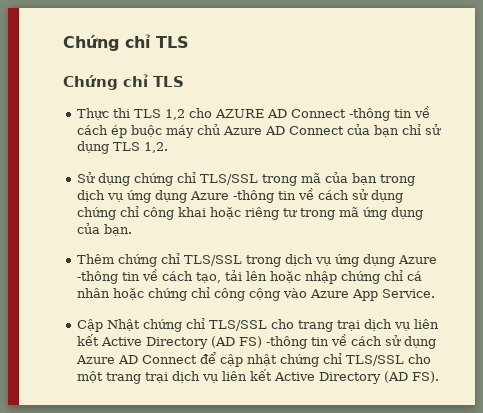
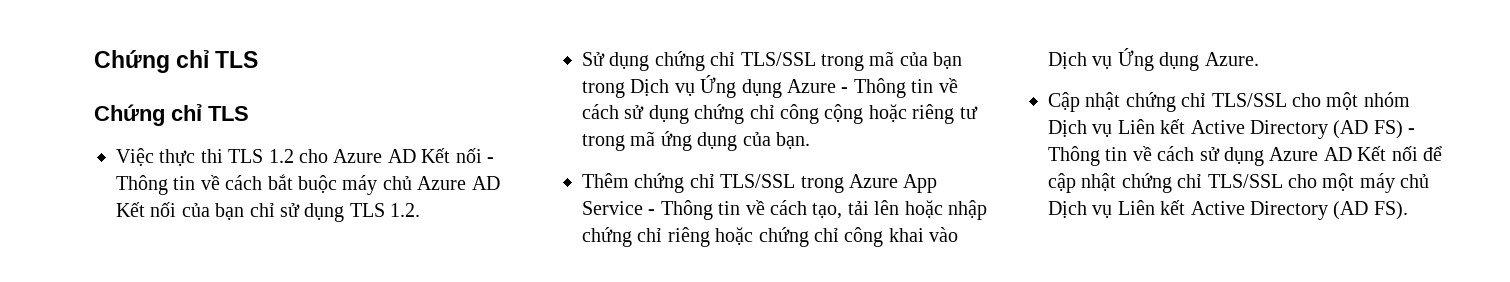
[77,106,431,121] [77,125,128,138] Thực thi TLS 1,2 cho AZURE AD Connect -thông tin về cách ép -> [116,148,494,166] [116,174,293,195] Việc thực thi TLS 1.2 cho Azure AD Kết nối - Thông tin về cách bắt
[289,126,345,135] Connect -> [116,202,177,217] Kết nối
[144,142,169,153] 1,2. -> [390,203,421,217] 1.2.
[77,190,275,203] dịch vụ ứng dụng Azure -thông -> [630,75,906,98] Dịch vụ Ứng dụng Azure - Thông
[178,207,207,217] khai -> [824,104,864,124] cộng
[285,254,438,267] [77,271,119,284] dịch vụ ứng dụng Azure -thông -> [849,174,938,193] [582,200,713,220] Azure App Service - Thông
[407,271,423,281] [77,288,111,298] cá nhân -> [667,227,710,247] riêng
[249,288,436,301] cộng vào Azure App Service. -> [888,227,959,242] [1048,48,1259,71] khai vào Dịch vụ Ứng dụng Azure.
[107,317,440,332] Nhật chứng chỉ TLS/SSL cho trang trại dịch vụ liên -> [1085,92,1410,112] [1048,119,1155,137] nhật chứng chỉ TLS/SSL cho một nhóm Dịch vụ Liên
[266,336,308,349] -thông -> [1408,128,1416,134] [1048,146,1100,166] - Thông
[142,355,198,364] Connect -> [1357,146,1418,161] Kết nối
[106,371,248,384] trang trại dịch vụ liên -> [1359,173,1430,193] [1048,200,1155,218] máy chủ Dịch vụ Liên

